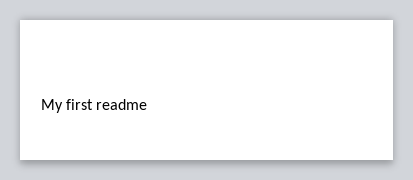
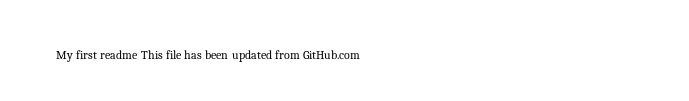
(148, 104) none -> [140,50,361,62] This file has been updated from GitHub.com

